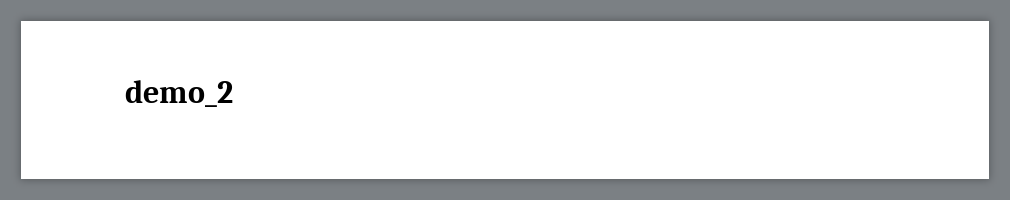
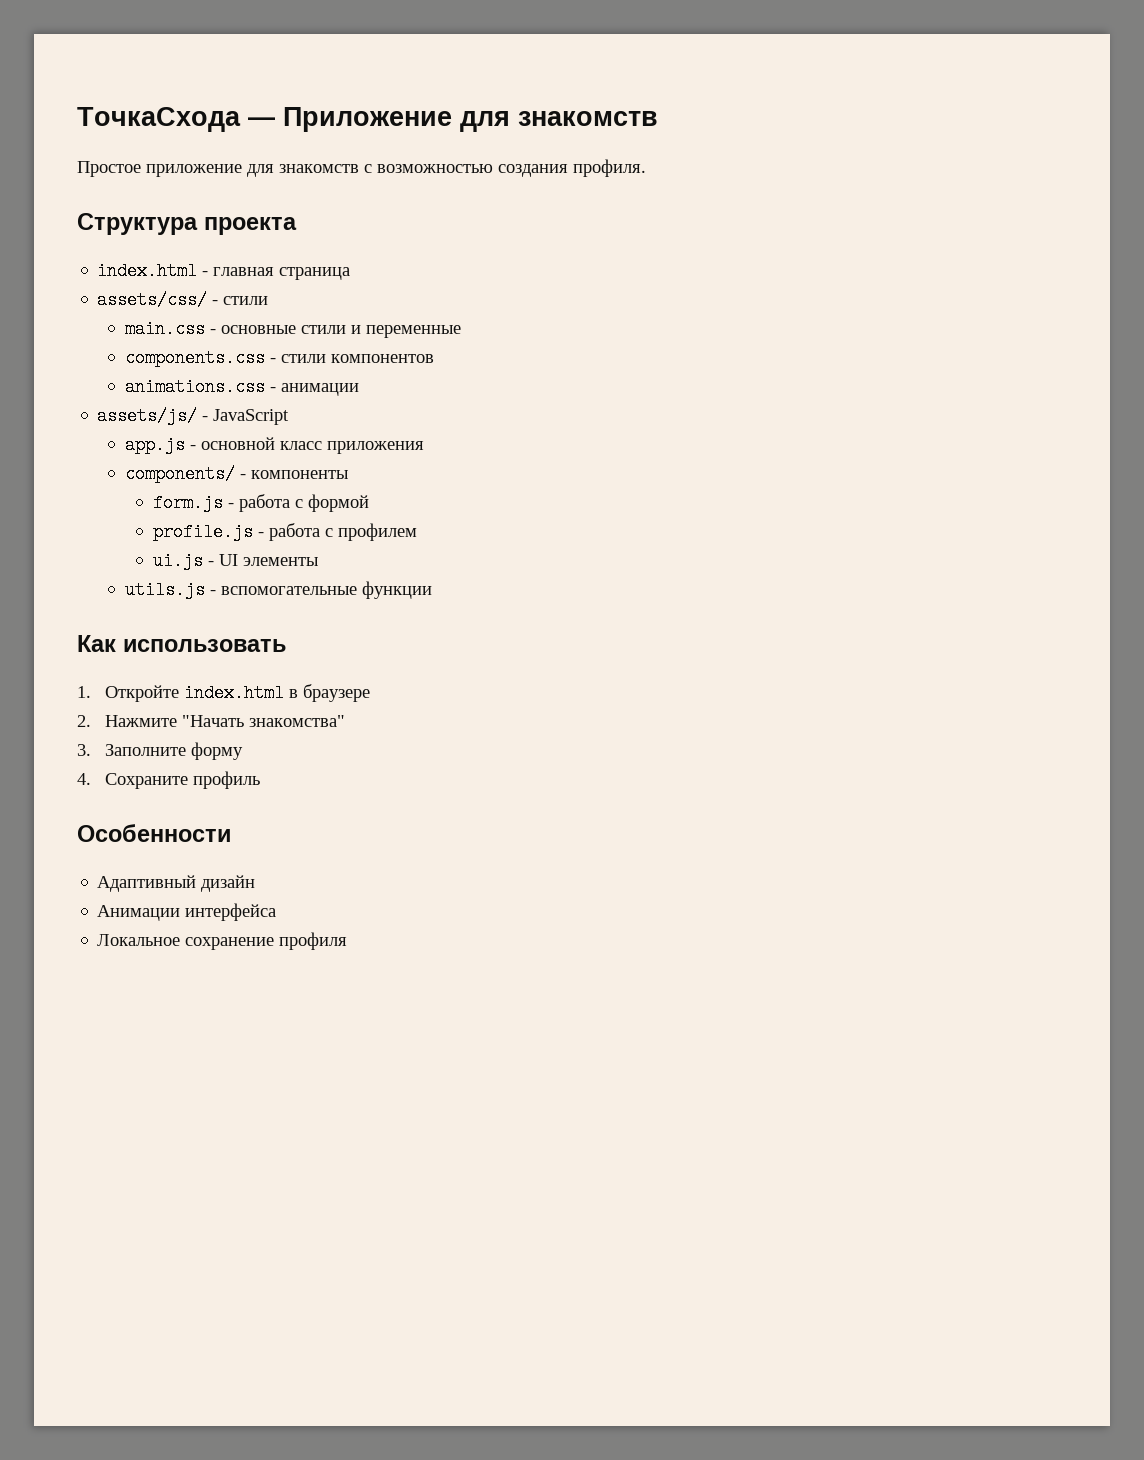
[125,80,233,107] demo_2 -> [77,107,658,132] [77,159,646,177] [77,213,297,235] [97,262,351,280] [97,291,269,309] [125,320,462,338] [125,349,435,367] [125,378,360,396] [97,407,290,425] [125,436,425,454] [125,465,349,483] [152,494,369,512] [152,523,417,541] [152,552,318,570] [125,581,433,599] [77,635,286,652] [77,684,370,702] [77,715,345,727] [77,742,243,760] [77,771,260,789] [77,824,231,842] [97,875,256,892] [97,903,277,921] [97,932,348,950] ТочкаСхода — Приложение для знакомств // Простое приложение для знакомств с возможностью создания профиля. // Структура проекта // index.html - главная страница // assets/css/ - стили // main.css - основные стили и переменные // components.css - стили компонентов // animations.css - анимации // assets/js/ - JavaScript // app.js - основной класс приложения // components/ - компоненты // form.js - работа с формой // profile.js - работа с профилем // ui.js - UI элементы // utils.js - вспомогательные функции // Как использовать // 1. Откройте index.html в браузере // 2. Нажмите "Начать знакомства" // 3. Заполните форму // 4. Сохраните профиль // Особенности // Адаптивный дизайн // Анимации интерфейса // Локальное сохранение профиля

